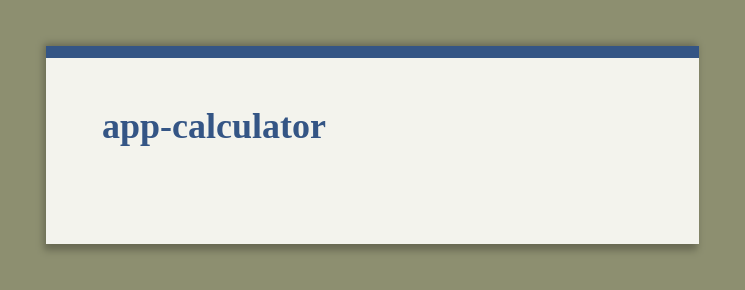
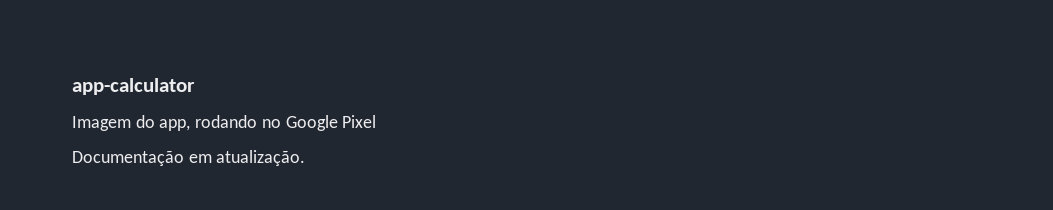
(326, 129) none -> [72,115,377,131] [72,150,306,166] // Imagem do app, rodando no Google Pixel // Documentação em atualização.

